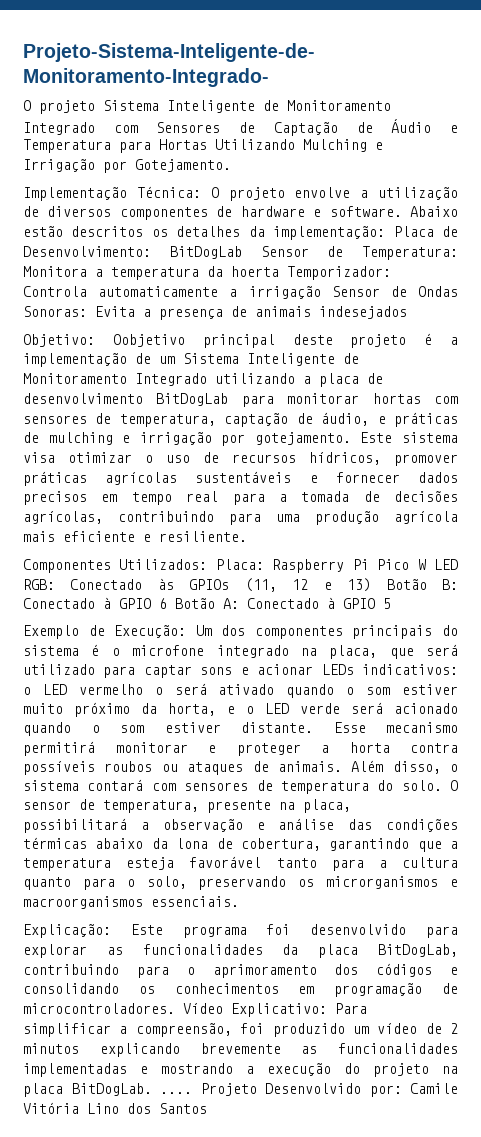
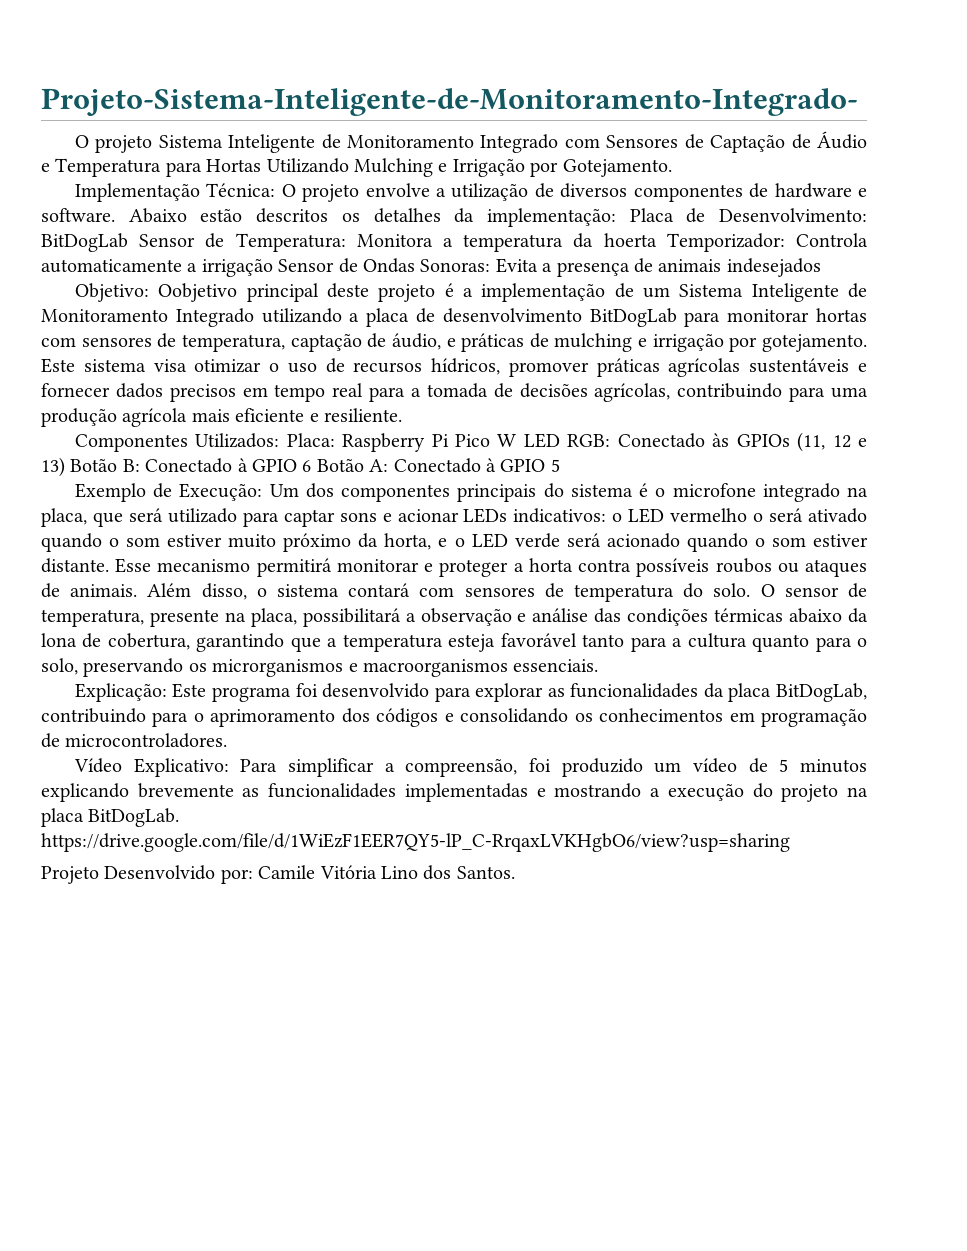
(175, 1008) none -> (228, 740) //
[450,1023,458,1034] 2 -> [779,759,789,772] 5
[160,1092,192,1094] .... -> [41,833,790,852] https://drive.google.com/file/d/1WiEzF1EER7QY5-lP_C-RrqaxLVKHgbO6/view?usp=sharing //
[159,1103,207,1114] Santos -> [456,866,515,879] Santos.

